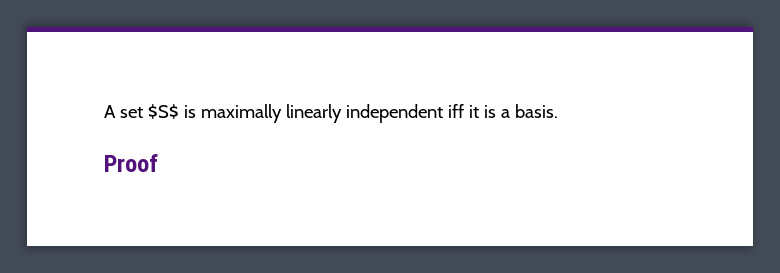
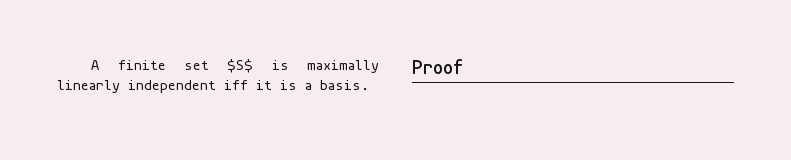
(116, 111) none -> [117,60,166,70] finite

